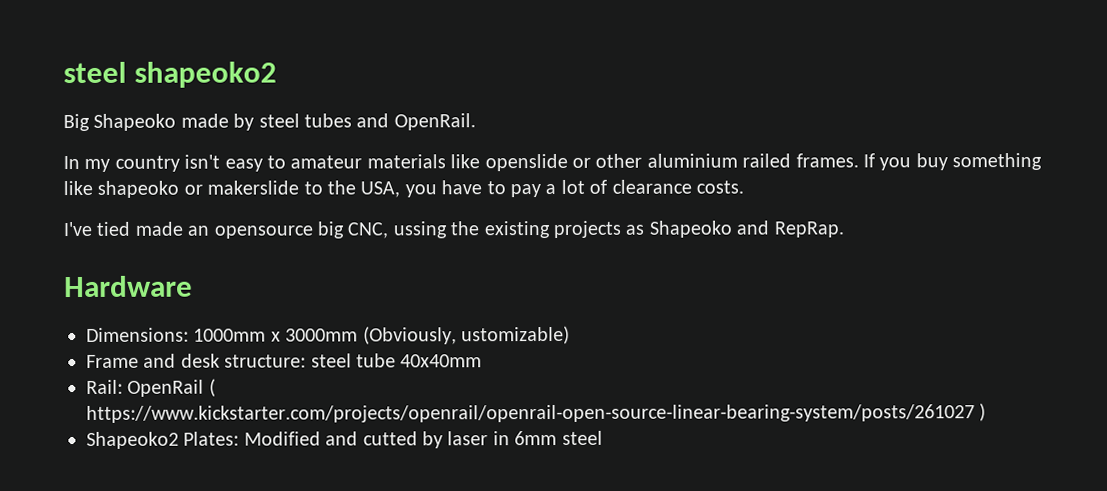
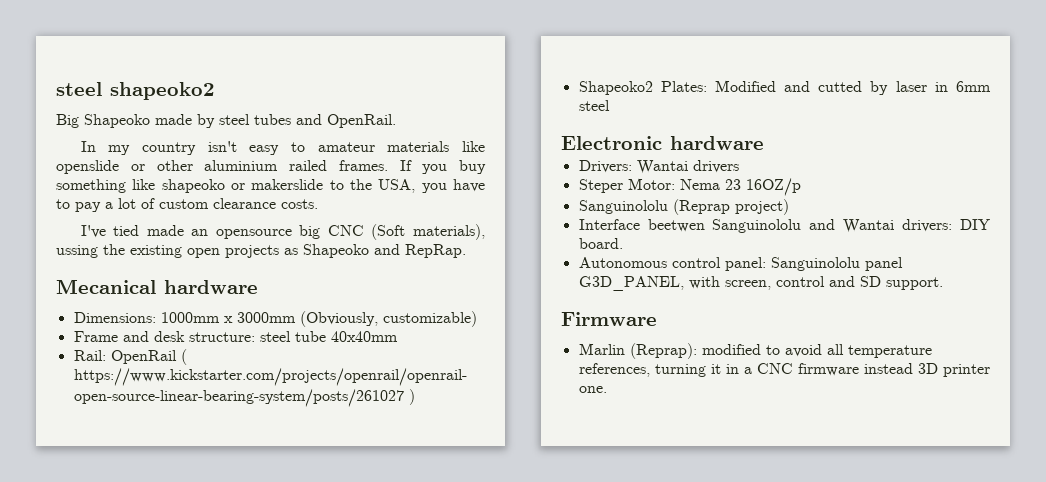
(608, 186) none -> [159,199,209,209] custom
[347,222,389,239] CNC, -> [327,224,485,240] CNC (Soft materials),
(550, 230) none -> [187,248,220,258] open
[64,275,193,298] Hardware -> [56,279,258,294] Mecanical hardware
[461,325,570,345] ustomizable) -> [382,311,477,327] customizable)
(603, 437) none -> [561,136,764,150] [578,160,739,174] [578,178,801,196] [578,199,789,215] [578,219,990,233] [578,238,623,249] [578,257,903,271] [578,276,943,291] [561,312,657,326] [578,343,932,359] [578,363,990,377] [578,386,607,393] // Electronic hardware // Drivers: Wantai drivers // Steper Motor: Nema 23 16OZ/p // Sanguinololu (Reprap project) // Interface beetwen Sanguinololu and Wantai drivers: DIY board. // Autonomous control panel: Sanguinololu panel G3D_PANEL, with screen, control and SD support. // Firmware // Marlin (Reprap): modified to avoid all temperature references, turning it in a CNC firmware instead 3D printer one.

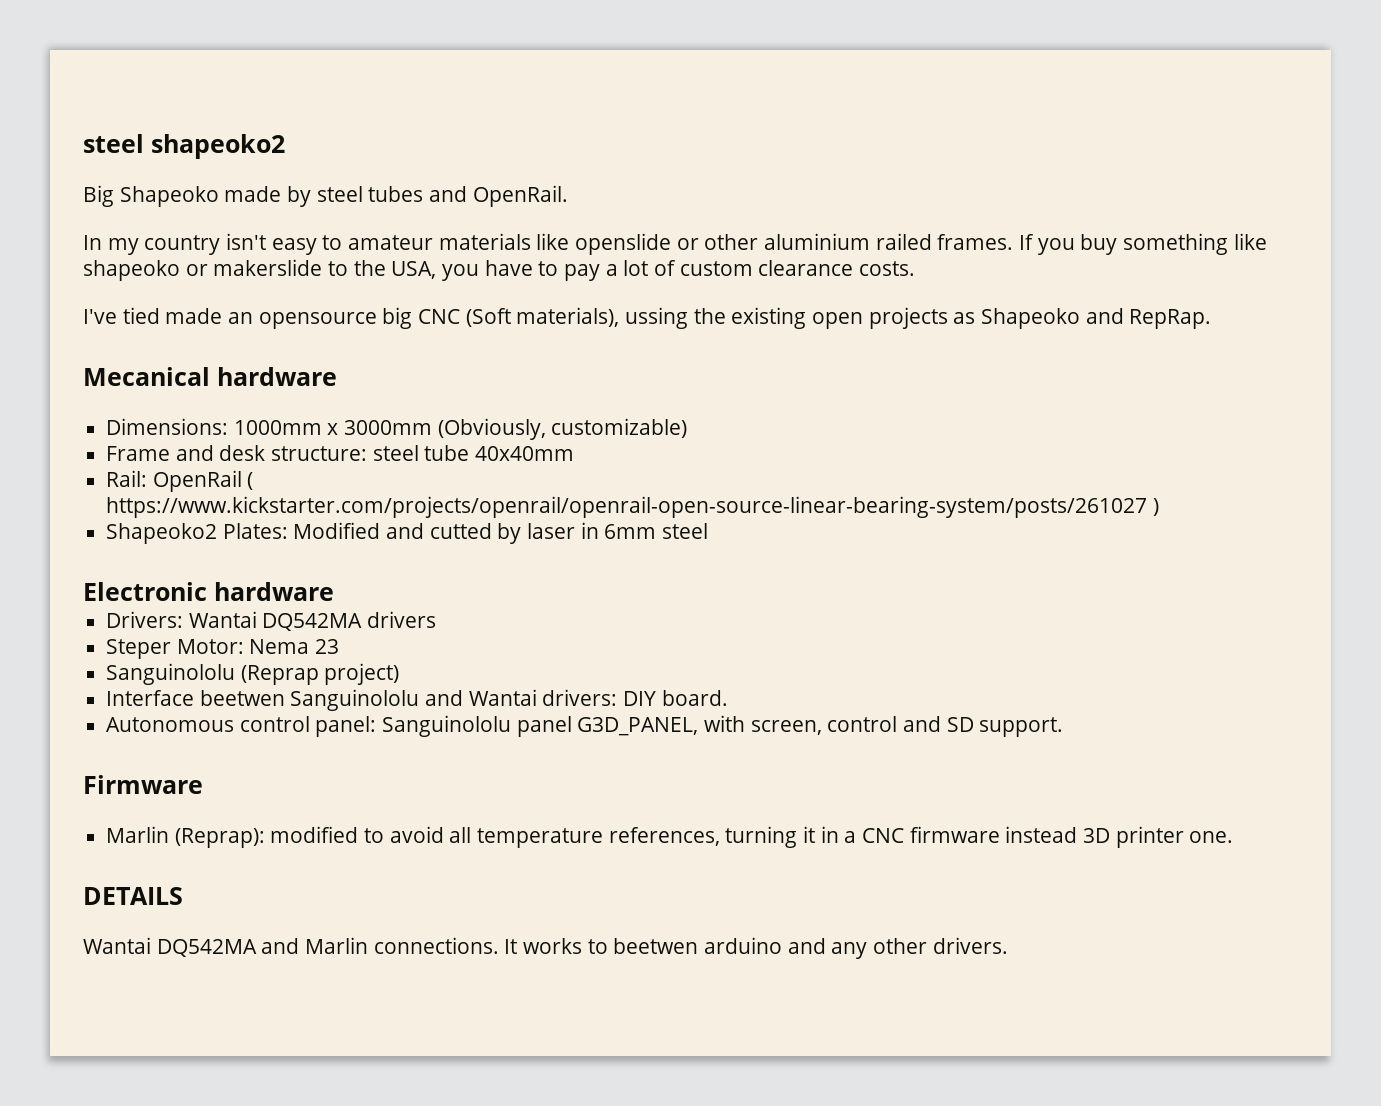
(688, 167) none -> [262,613,363,631] DQ542MA
[745,178,801,196] 16OZ/p -> (340, 646) none
(607, 389) none -> [83,887,183,905] [83,937,1008,959] // DETAILS // Wantai DQ542MA and Marlin connections. It works to beetwen arduino and any other drivers.

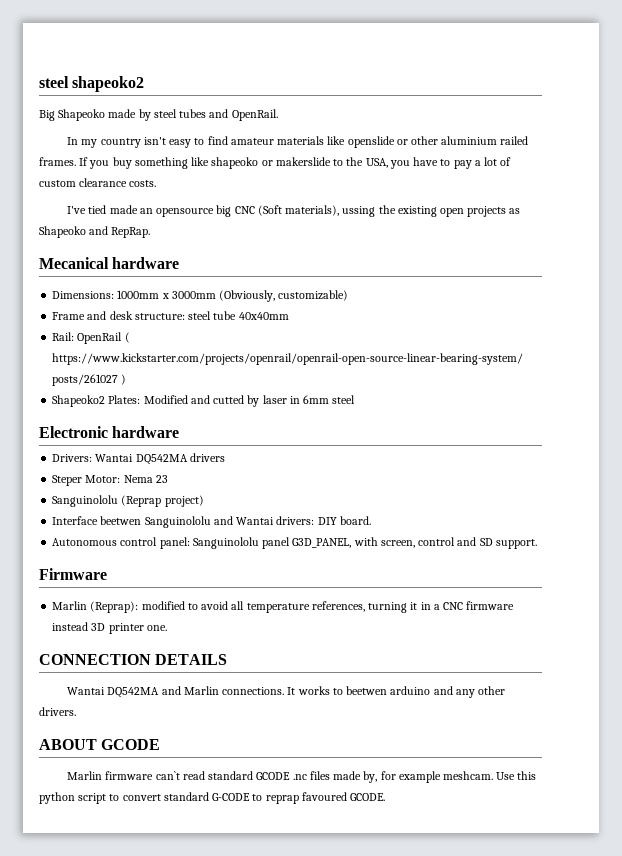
(343, 242) none -> [207,136,228,145] find
(1234, 837) none -> [39,654,151,665] CONNECTION
(1008, 945) none -> [39,739,161,750] [67,771,537,783] [39,792,386,804] // ABOUT GCODE // Marlin firmware can`t read standard GCODE .nc files made by, for example meshcam. Use this python script to convert standard G-CODE to reprap favoured GCODE.

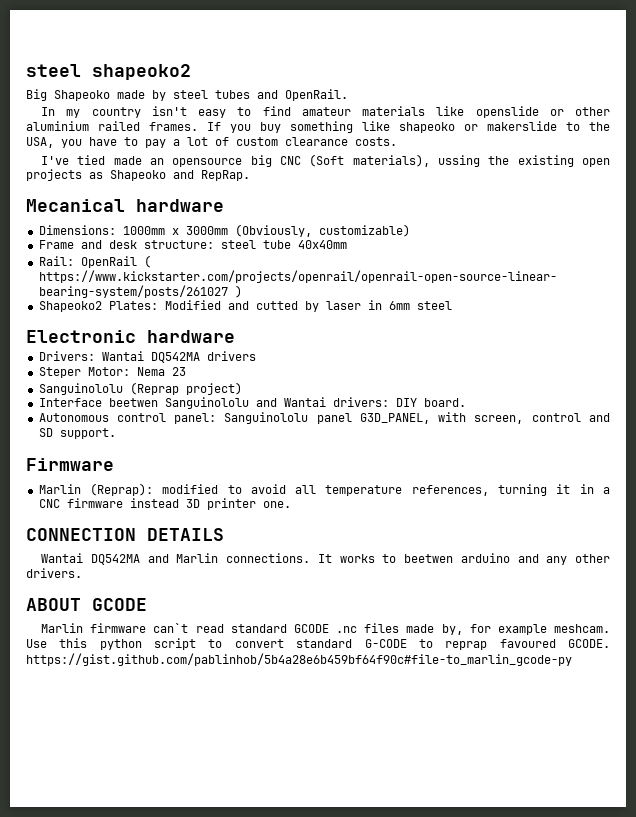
(386, 797) none -> [26,653,572,666] https://gist.github.com/pablinhob/5b4a28e6b459bf64f90c#file-to_marlin_gcode-py

